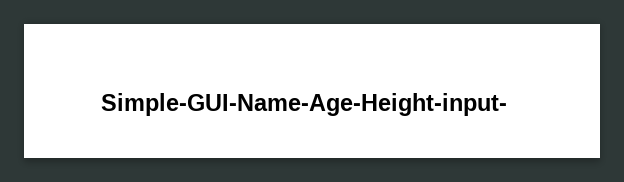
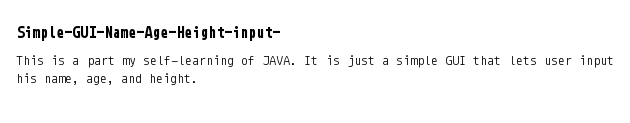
(507, 104) none -> [16,55,614,68] [16,73,198,85] // This is a part my self-learning of JAVA. It is just a simple GUI that lets user input his name, age, and height.

